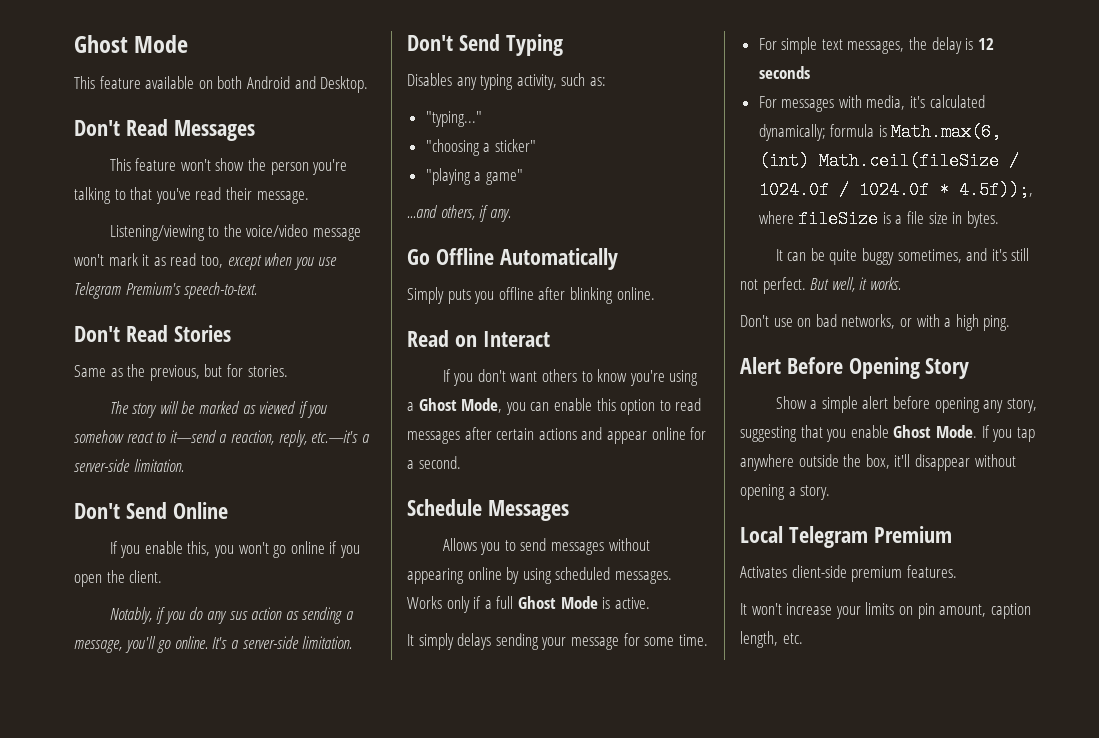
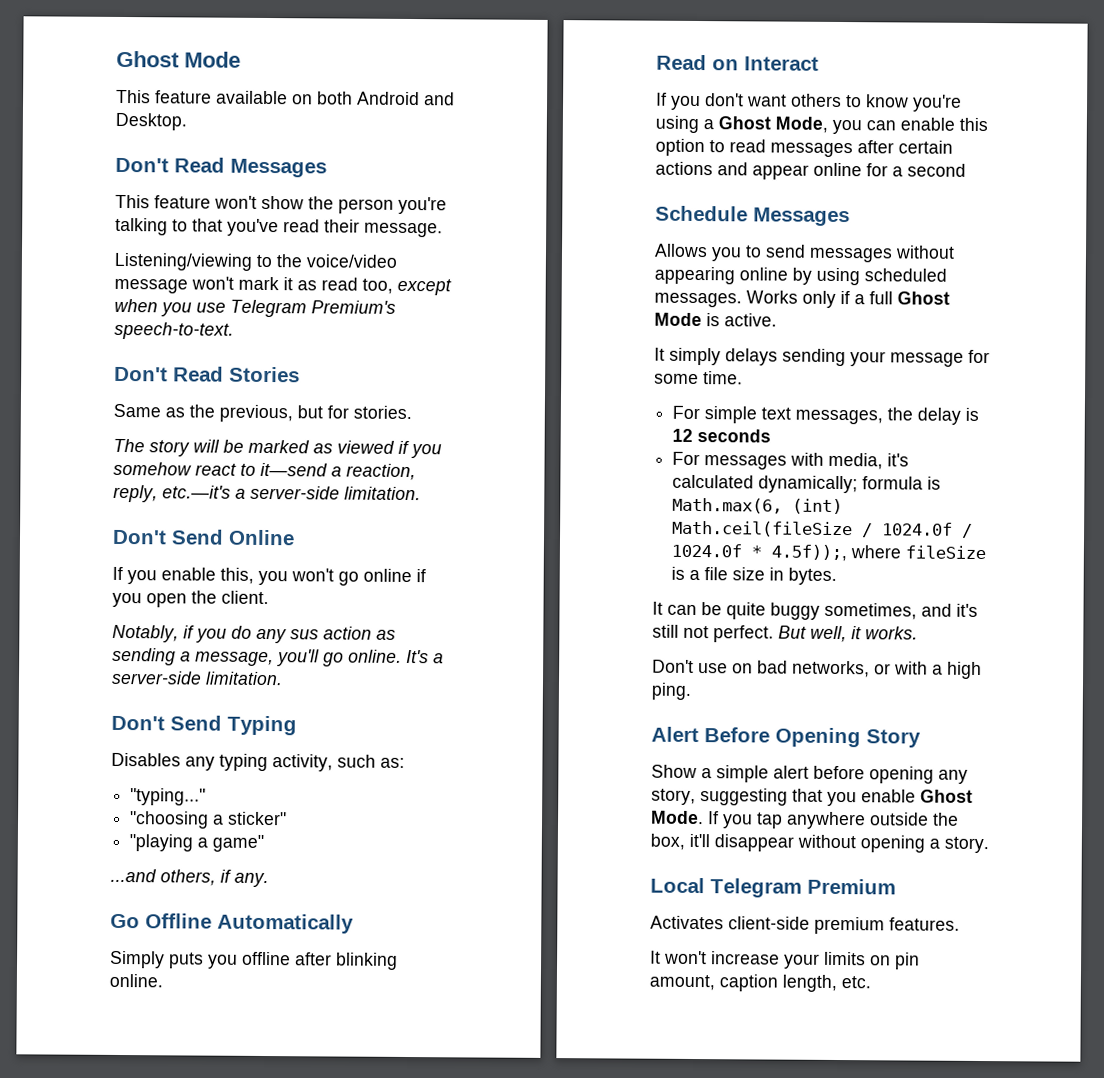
[418,456,461,469] second. -> [907,163,966,177] second

